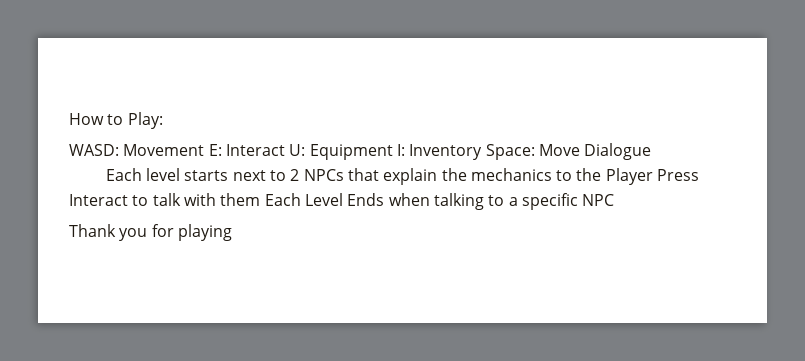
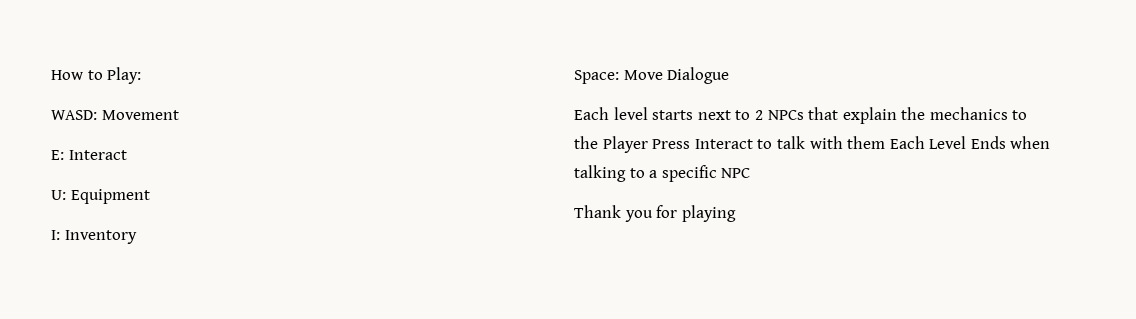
(205, 150) none -> (179, 115) //
(285, 150) none -> (127, 155) //
(393, 152) none -> (150, 196) //
(483, 152) none -> (137, 237) //

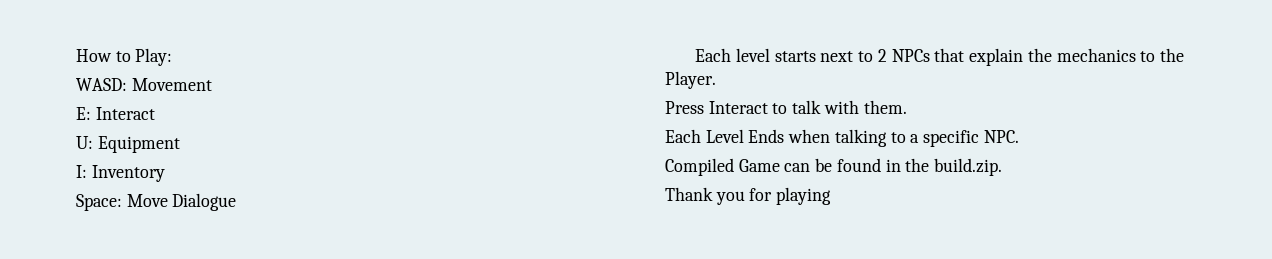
[602,136,648,153] Player -> [665,71,716,89] Player. //
[847,136,886,149] them -> [863,100,907,114] them. //
[721,168,751,178] NPC -> [983,130,1019,143] [665,158,1003,176] NPC. // Compiled Game can be found in the build.zip.

